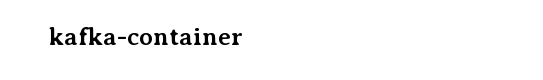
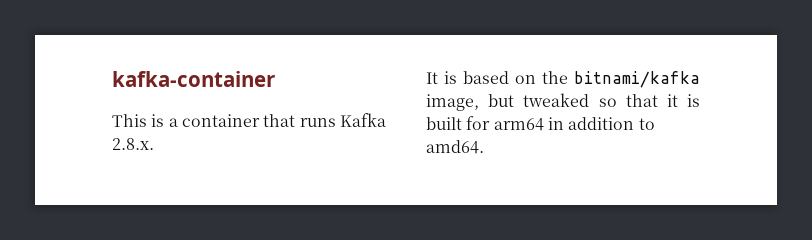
(243, 36) none -> [112,113,386,127] [112,138,154,150] [426,71,700,88] [426,93,700,111] [426,116,655,131] [426,140,484,154] // This is a container that runs Kafka 2.8.x. // It is based on the bitnami/kafka image, but tweaked so that it is built for arm64 in addition to amd64.

